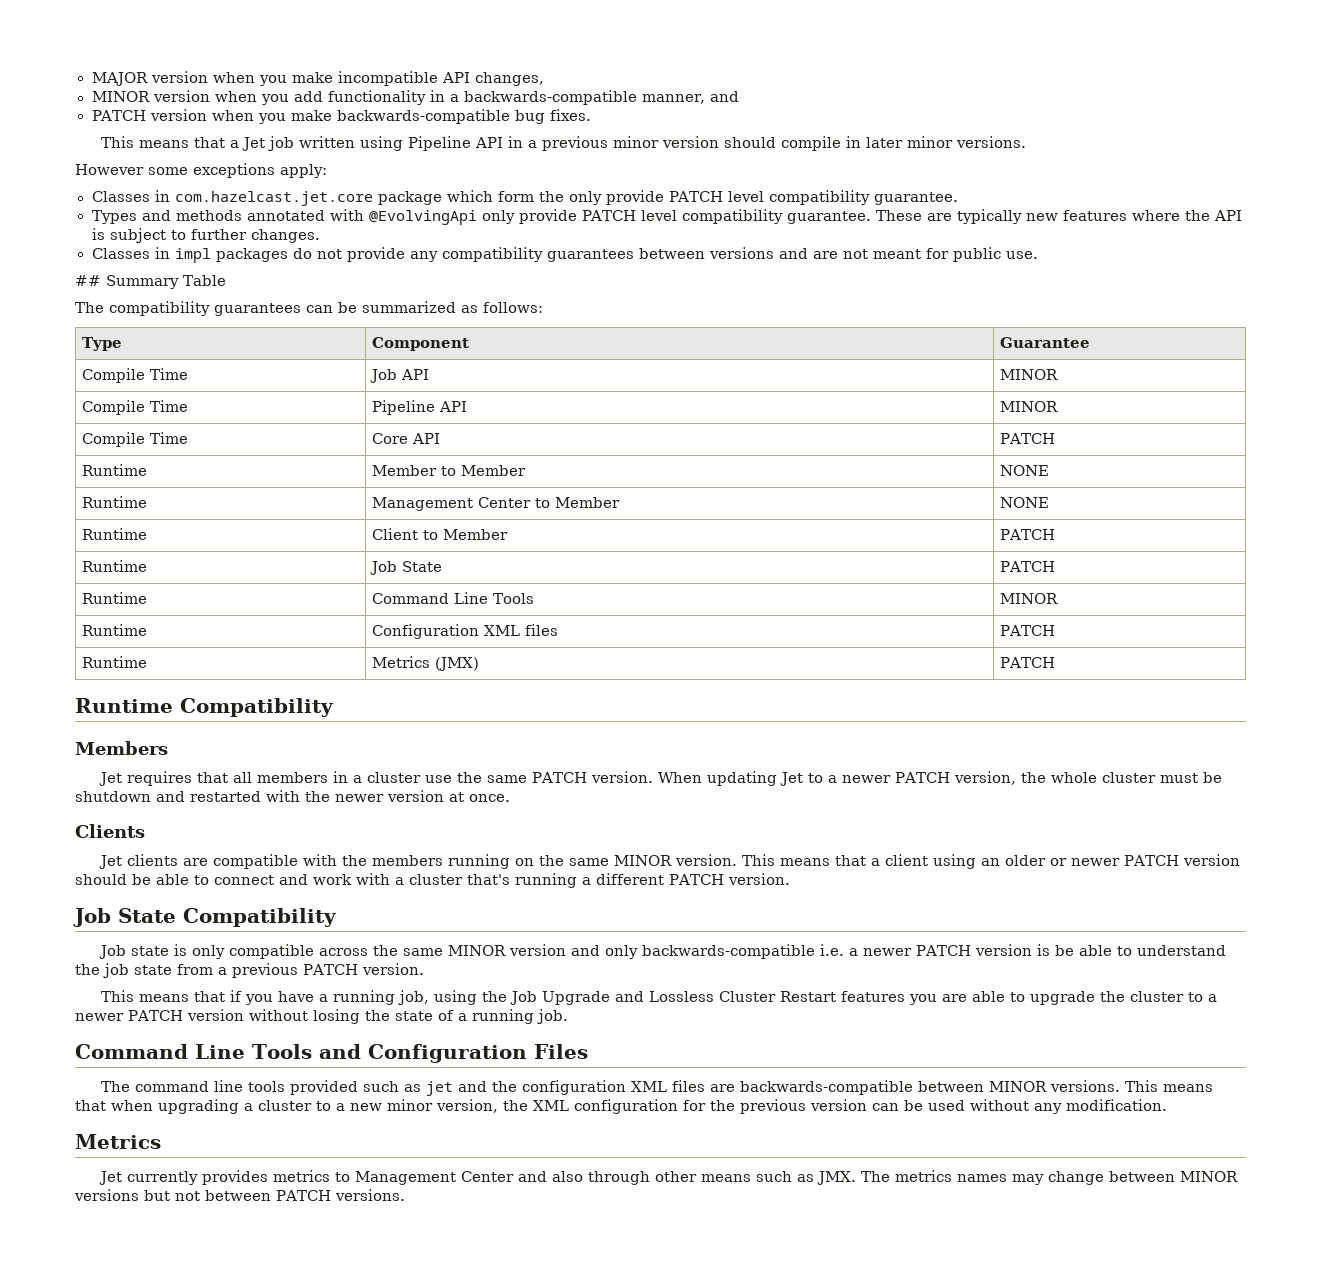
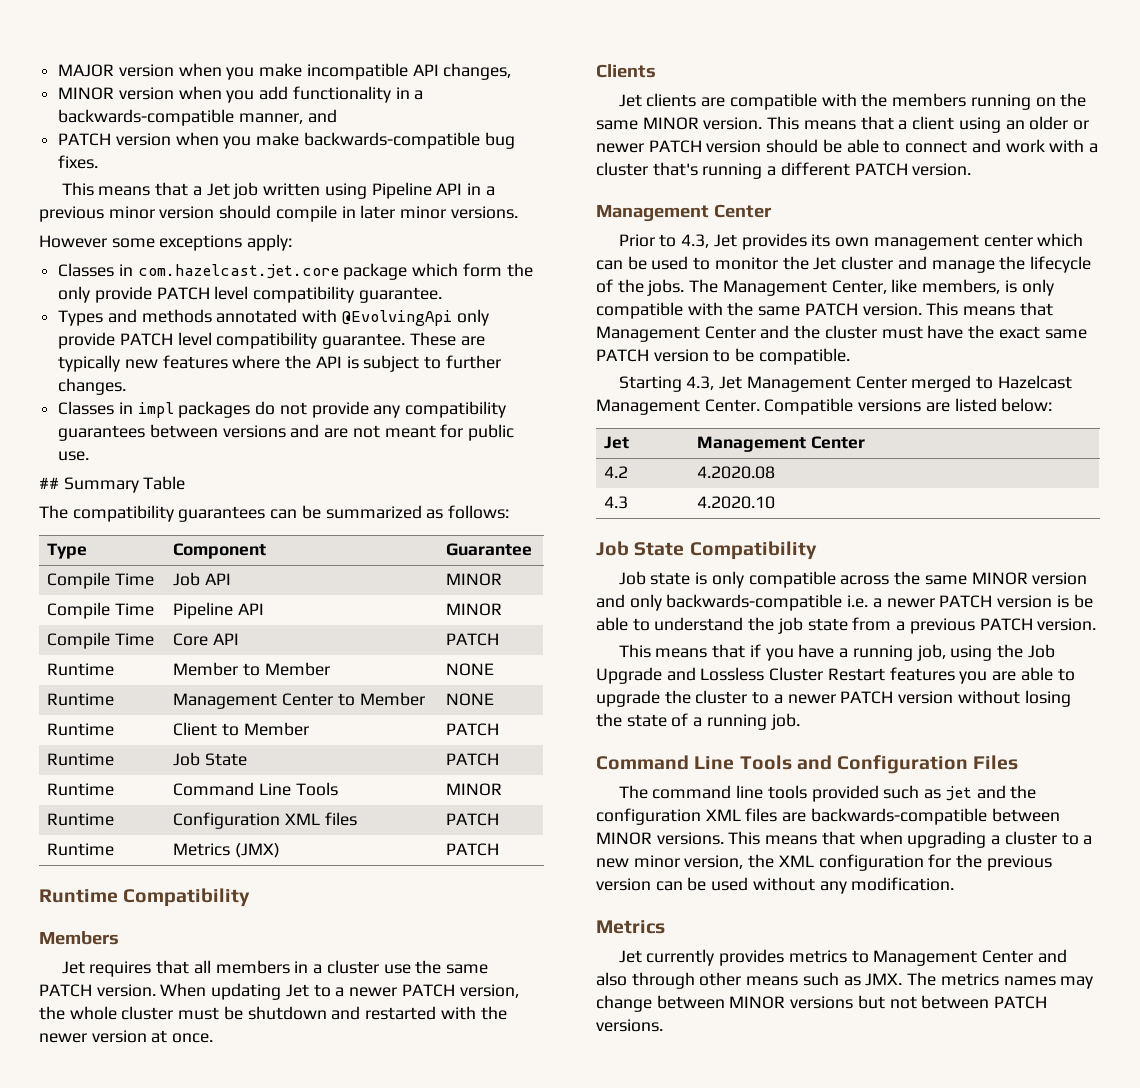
(790, 879) none -> [596,204,772,222] [618,233,1084,250] [596,256,1091,273] [596,279,1054,296] [596,302,1053,319] [596,325,1087,342] [596,348,850,365] [618,375,1072,392] [596,398,1053,415] [604,436,630,449] [697,436,866,452] [604,466,629,478] [697,466,776,479] [604,496,629,509] [697,496,776,509] // Management Center // Prior to 4.3, Jet provides its own management center which can be used to monitor the Jet cluster and manage the lifecycle of the jobs. The Management Center, like members, is only compatible with the same PATCH version. This means that Management Center and the cluster must have the exact same PATCH version to be compatible. // Starting 4.3, Jet Management Center merged to Hazelcast Management Center. Compatible versions are listed below: // Jet | Management Center // 4.2 | 4.2020.08 // 4.3 | 4.2020.10

